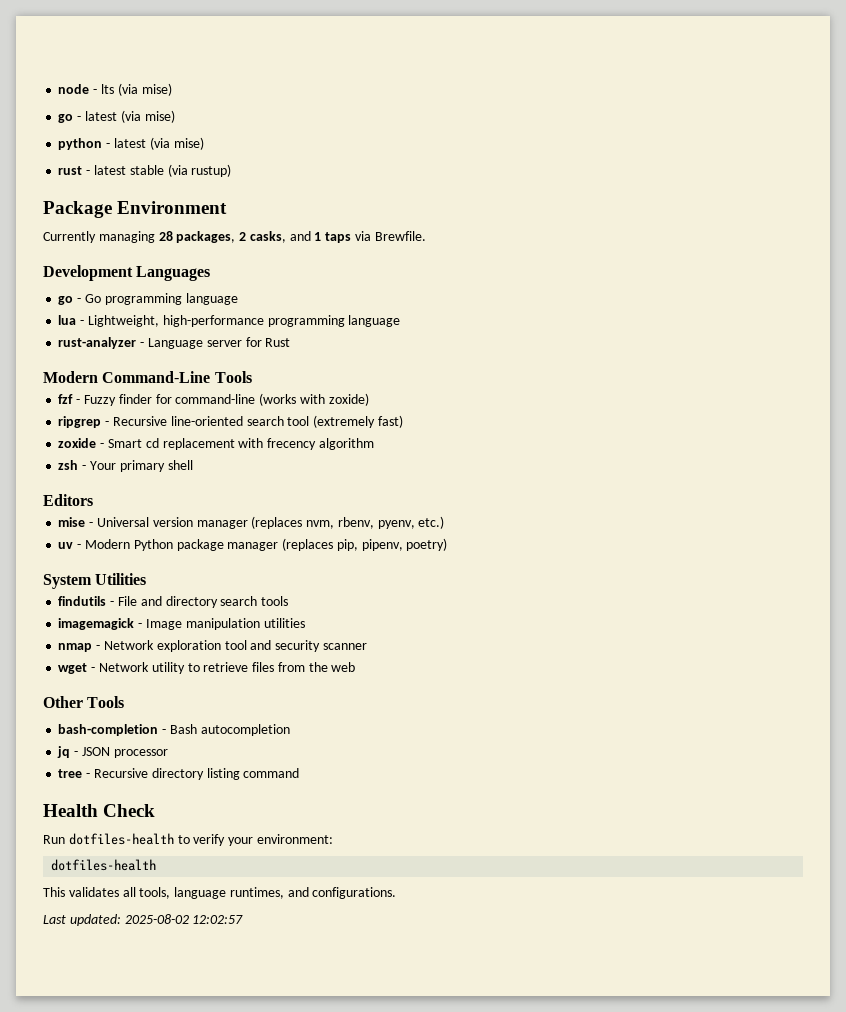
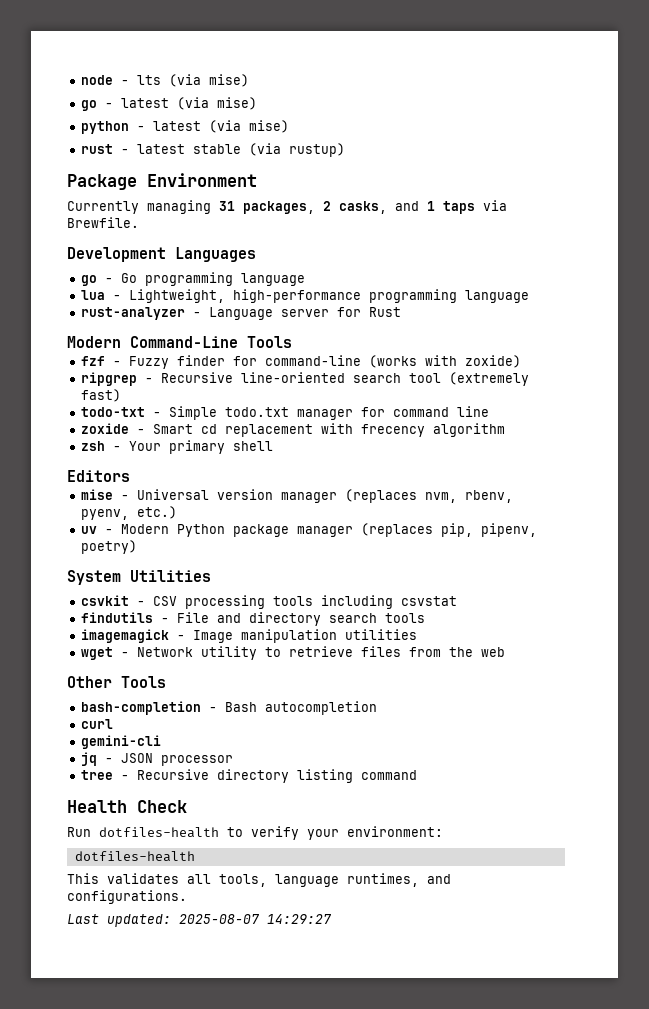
[158,231,173,241] 28 -> [219,201,235,211] 31
(403, 421) none -> [80,406,489,420] // todo-txt - Simple todo.txt manager for command line
(147, 579) none -> [80,595,457,609] // csvkit - CSV processing tools including csvstat
[58,640,367,652] // nmap - Network exploration tool and security scanner -> (417, 634) none
(290, 730) none -> [80,719,113,729] [80,735,161,749] // curl // gemini-cli
[124,914,244,924] 2025-08-02 12:02:57 -> [179,914,332,924] 2025-08-07 14:29:27

